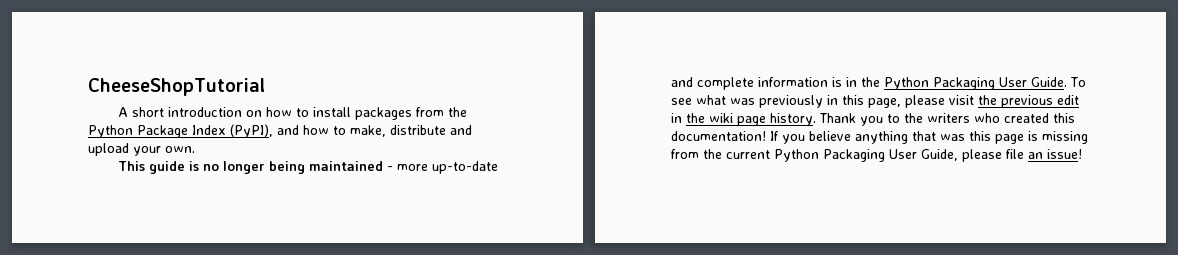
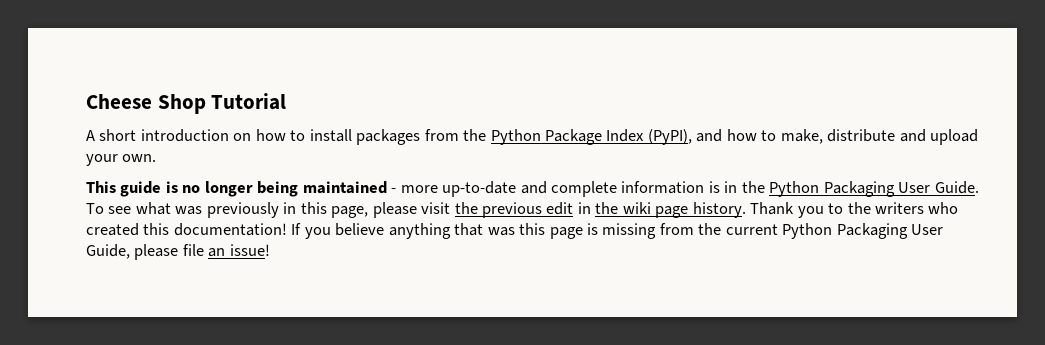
[88,78,265,96] CheeseShopTutorial -> [86,93,287,114] Cheese Shop Tutorial

